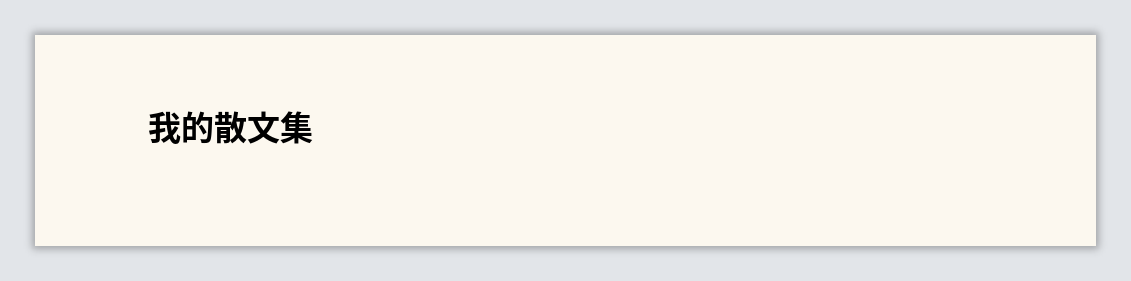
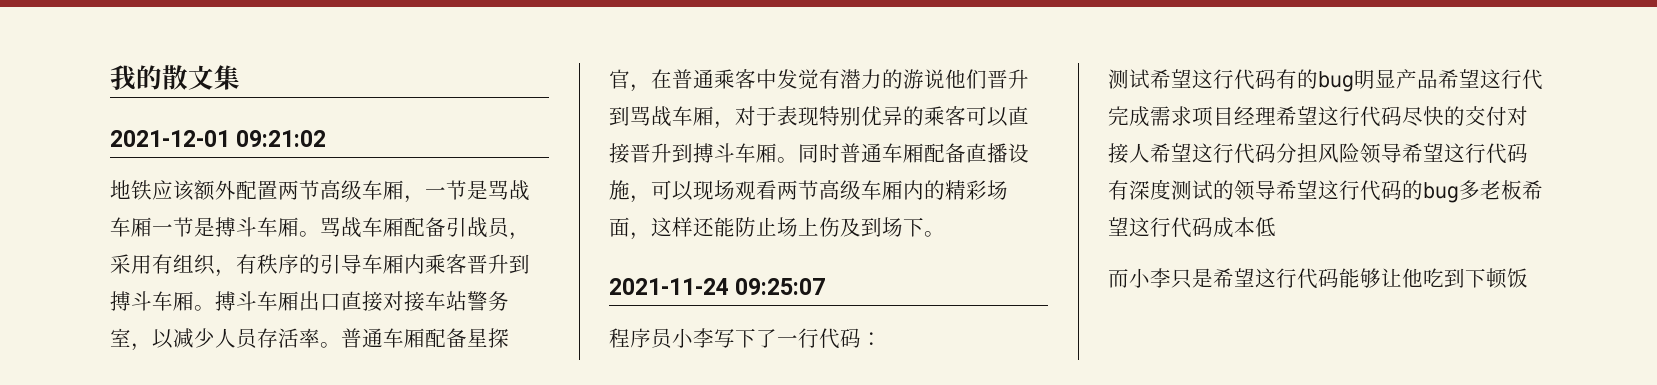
(313, 127) none -> [110,130,327,147] [110,180,530,203] [110,217,530,240] [110,254,530,277] [110,291,509,312] [110,328,509,351] [609,69,1029,92] [609,106,1029,129] [609,143,1029,164] [609,180,1008,203] [609,217,945,240] [609,278,826,295] [609,328,882,349] [1108,69,1543,92] [1108,106,1528,127] [1108,143,1528,164] [1108,179,1543,203] [1108,217,1276,238] [1108,268,1528,289] // 2021-12-01 09:21:02 // 地铁应该额外配置两节高级车厢，一节是骂战车厢一节是搏斗车厢。骂战车厢配备引战员，采用有组织，有秩序的引导车厢内乘客晋升到搏斗车厢。搏斗车厢出口直接对接车站警务室，以减少人员存活率。普通车厢配备星探官，在普通乘客中发觉有潜力的游说他们晋升到骂战车厢，对于表现特别优异的乘客可以直接晋升到搏斗车厢。同时普通车厢配备直播设施，可以现场观看两节高级车厢内的精彩场面，这样还能防止场上伤及到场下。 // 2021-11-24 09:25:07 // 程序员小李写下了一行代码： // 测试希望这行代码有的bug明显产品希望这行代完成需求项目经理希望这行代码尽快的交付对接人希望这行代码分担风险领导希望这行代码有深度测试的领导希望这行代码的bug多老板希望这行代码成本低 // 而小李只是希望这行代码能够让他吃到下顿饭

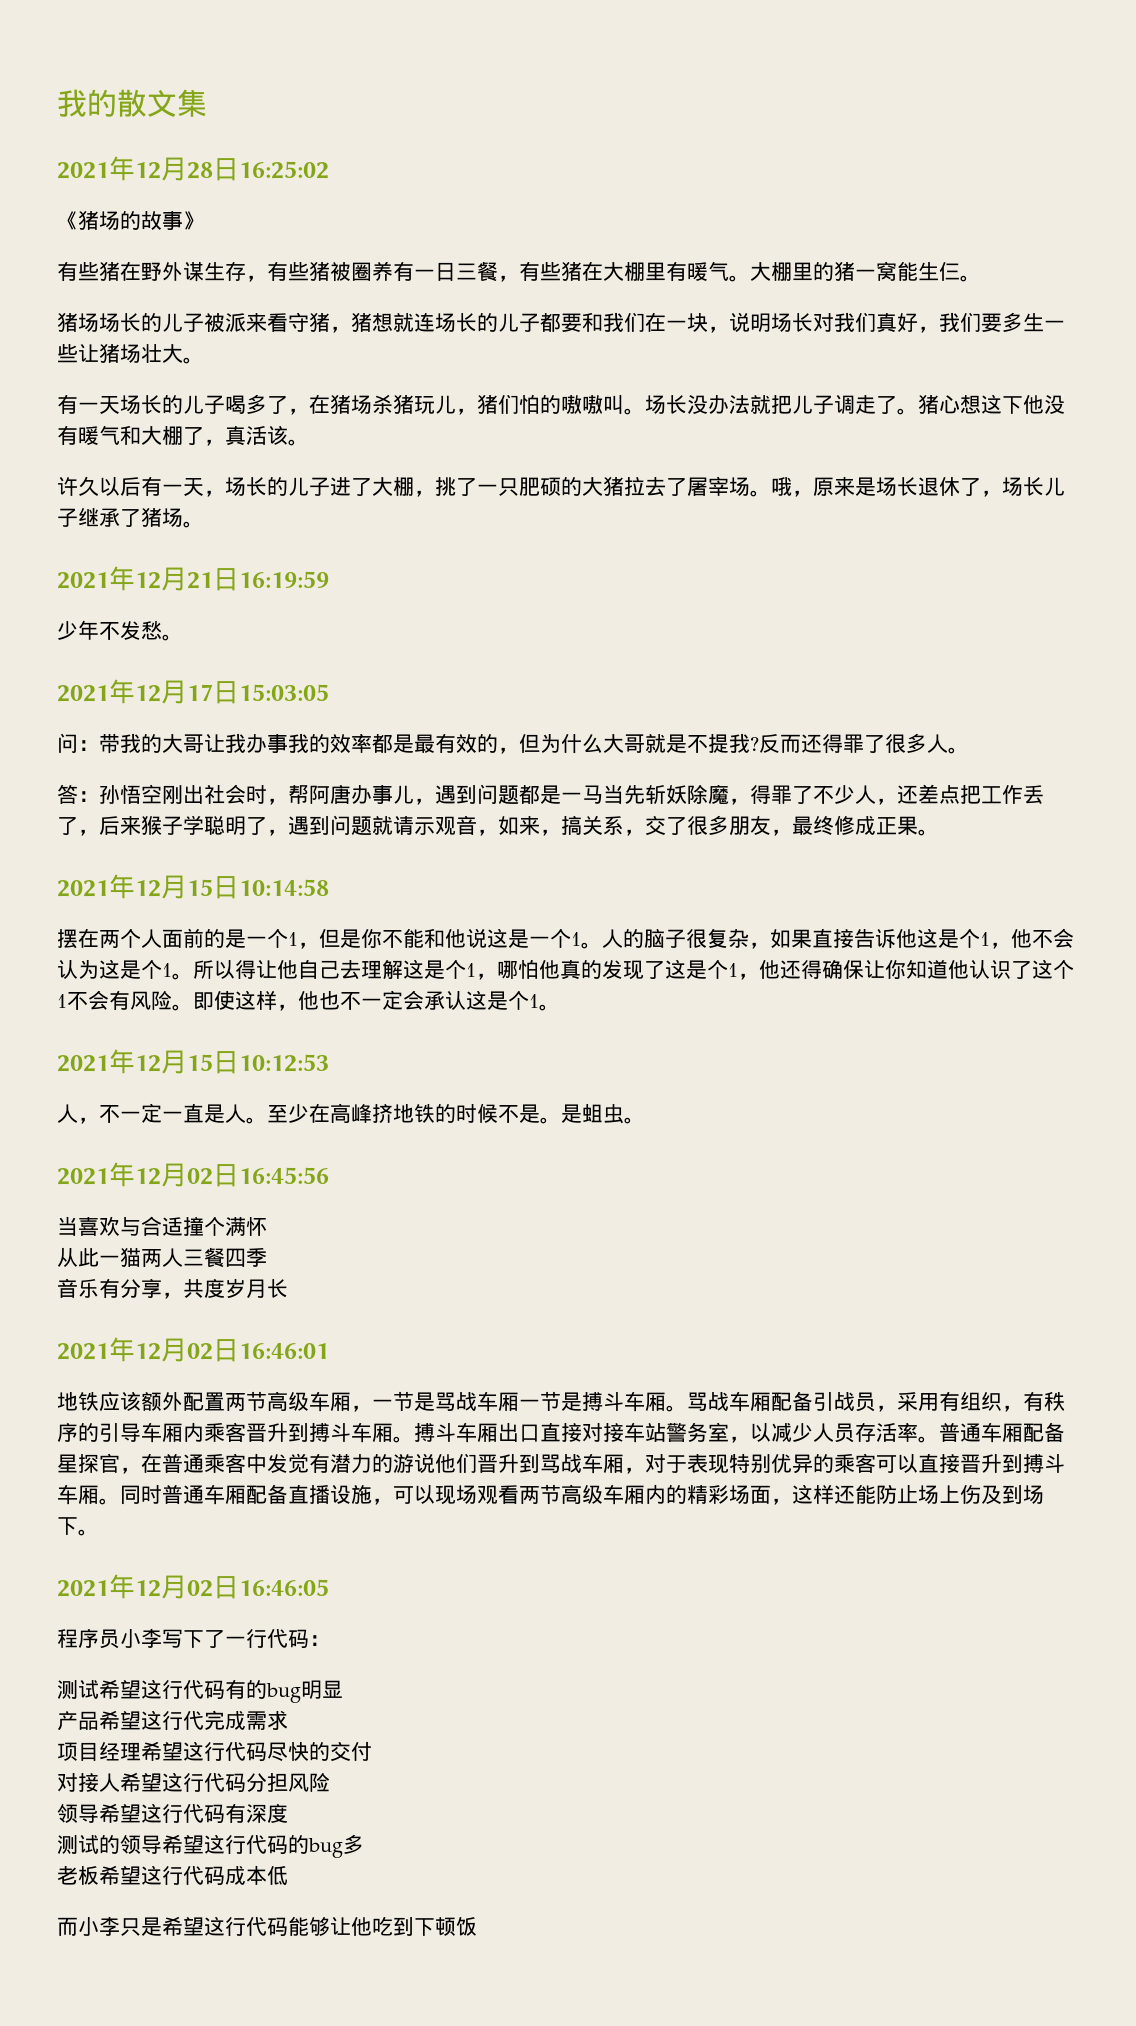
[110,130,327,147] 2021-12-01 09:21:02 -> [57,156,329,181] [57,210,204,230] [57,261,981,282] [57,312,1065,333] [57,343,204,364] [57,394,1065,415] [57,425,309,446] [57,476,1065,497] [57,507,204,528] [57,566,329,591] [57,620,183,641] [57,679,329,704] [57,733,969,754] [57,784,1044,805] [57,815,939,836] [57,874,329,899] [57,928,1074,949] [57,959,1074,980] [57,990,560,1011] [57,1049,329,1074] [57,1103,645,1124] [57,1162,329,1187] [57,1216,267,1236] [57,1247,267,1268] [57,1278,288,1299] [57,1337,329,1362] 2021年12月28日16:25:02 // 《猪场的故事》 // 有些猪在野外谋生存，有些猪被圈养有一日三餐，有些猪在大棚里有暖气。大棚里的猪一窝能生仨。 // 猪场场长的儿子被派来看守猪，猪想就连场长的儿子都要和我们在一块，说明场长对我们真好，我们要多生一些让猪场壮大。 // 有一天场长的儿子喝多了，在猪场杀猪玩儿，猪们怕的嗷嗷叫。场长没办法就把儿子调走了。猪心想这下他没有暖气和大棚了，真活该。 // 许久以后有一天，场长的儿子进了大棚，挑了一只肥硕的大猪拉去了屠宰场。哦，原来是场长退休了，场长儿子继承了猪场。 // 2021年12月21日16:19:59 // 少年不发愁。 // 2021年12月17日15:03:05 // 问：带我的大哥让我办事我的效率都是最有效的，但为什么大哥就是不提我?反而还得罪了很多人。 // 答：孙悟空刚出社会时，帮阿唐办事儿，遇到问题都是一马当先斩妖除魔，得罪了不少人，还差点把工作丢了，后来猴子学聪明了，遇到问题就请示观音，如来，搞关系，交了很多朋友，最终修成正果。 // 2021年12月15日10:14:58 // 摆在两个人面前的是一个1，但是你不能和他说这是一个1。人的脑子很复杂，如果直接告诉他这是个1，他不会认为这是个1。所以得让他自己去理解这是个1，哪怕他真的发现了这是个1，他还得确保让你知道他认识了这个1不会有风险。即使这样，他也不一定会承认这是个1。 // 2021年12月15日10:12:53 // 人，不一定一直是人。至少在高峰挤地铁的时候不是。是蛆虫。 // 2021年12月02日16:45:56 // 当喜欢与合适撞个满怀 // 从此一猫两人三餐四季 // 音乐有分享，共度岁月长 // 2021年12月02日16:46:01
[609,278,826,295] 2021-11-24 09:25:07 -> [57,1574,329,1599] 2021年12月02日16:46:05
(1396, 78) none -> (343, 1689) //
(1192, 116) none -> (288, 1720) //
(1507, 116) none -> (372, 1751) //
(1360, 153) none -> (330, 1782) //
(1171, 189) none -> (288, 1813) //
(1480, 190) none -> (364, 1844) //

